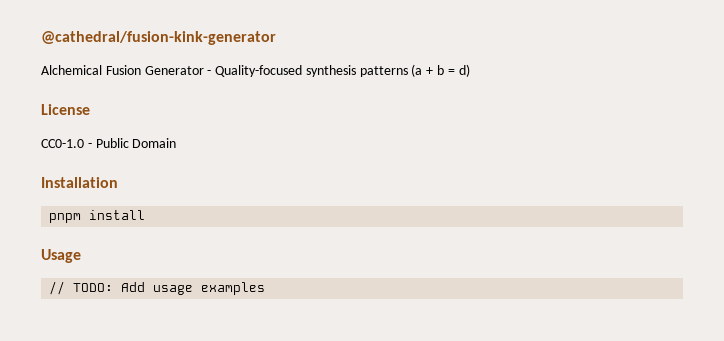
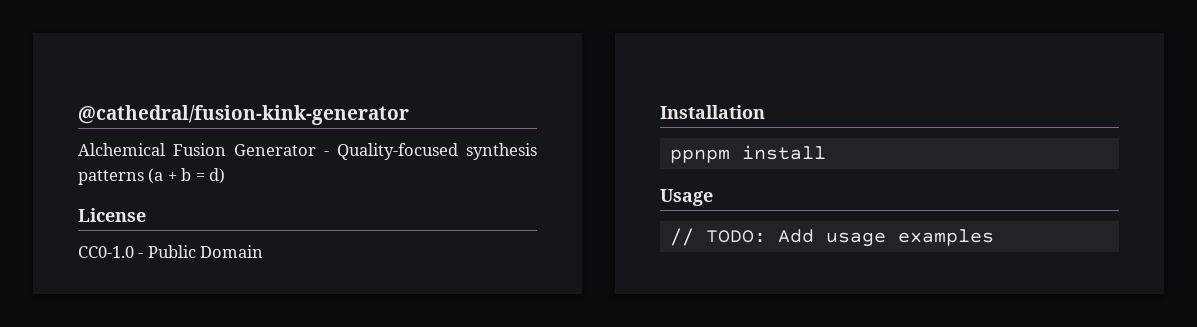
[49,213,82,223] pnpm -> [669,149,730,163] ppnpm

